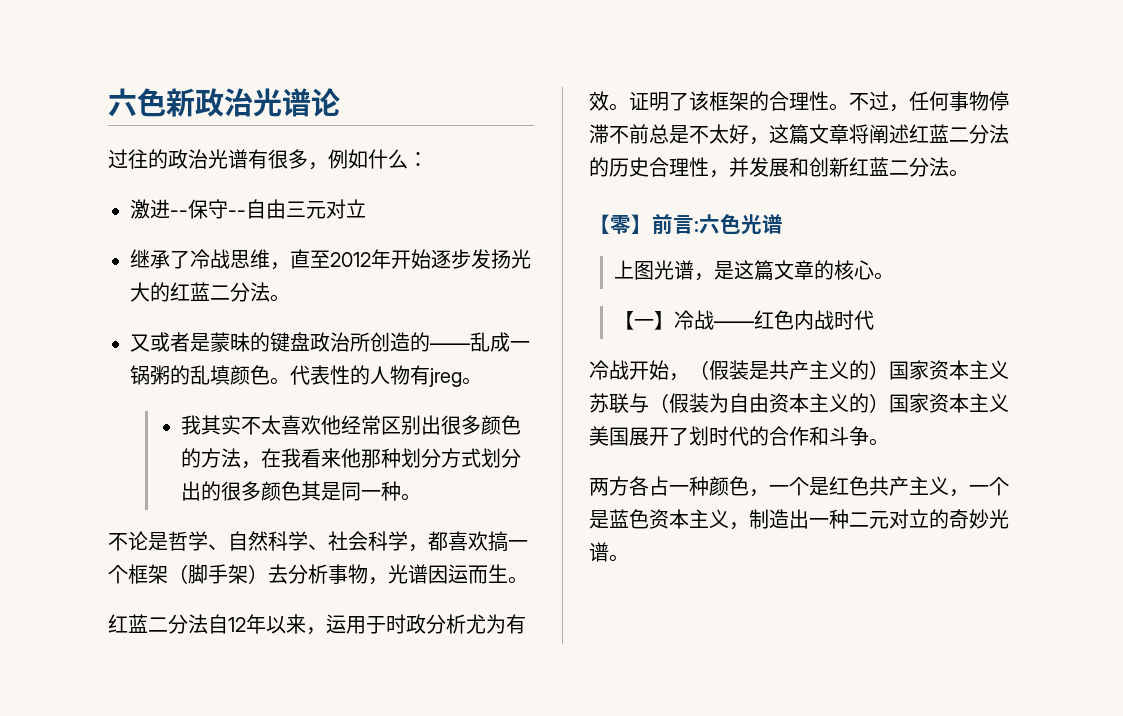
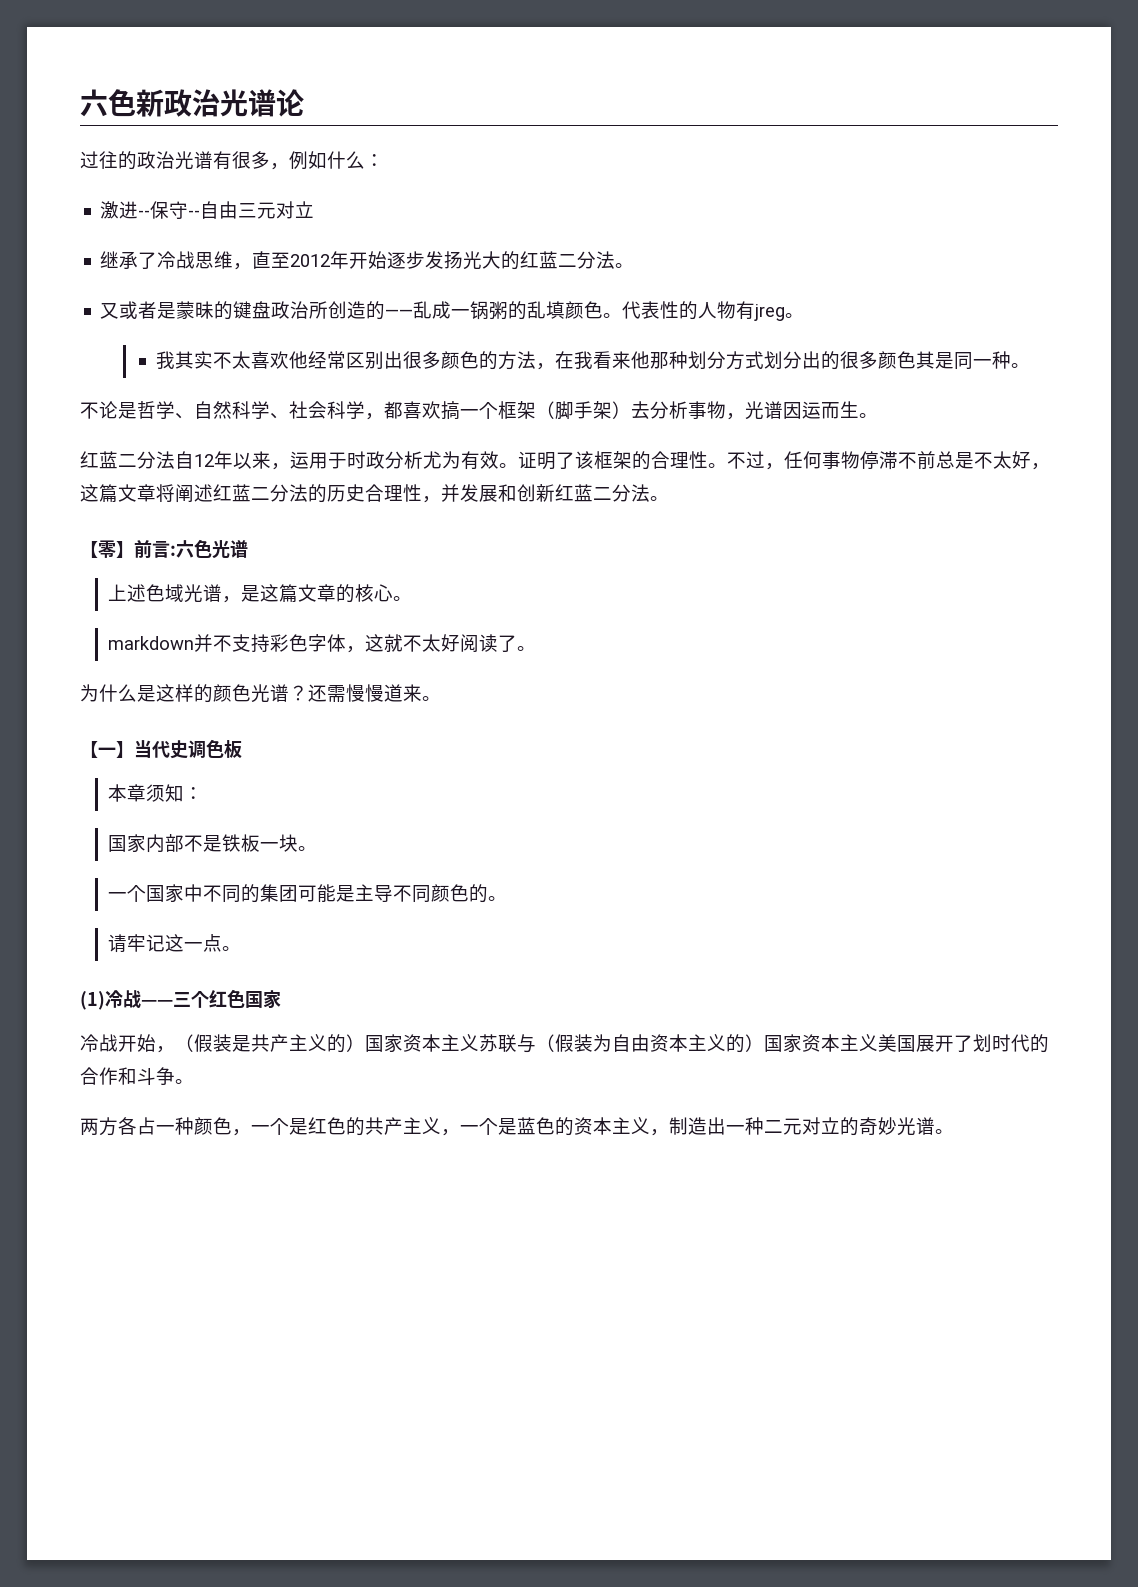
[634,261,655,280] 图 -> [126,584,184,602] 述色域
[614,310,875,330] 【一】冷战——红色内战时代 -> [107,634,536,653] [80,684,441,703] [80,739,242,759] [107,784,203,802] [107,834,317,853] [107,884,507,903] [107,934,241,953] [80,989,281,1010] markdown并不支持彩色字体，这就不太好阅读了。 // 为什么是这样的颜色光谱？还需慢慢道来。 // 【一】当代史调色板 // 本章须知： // 国家内部不是铁板一块。 // 一个国家中不同的集团可能是主导不同颜色的。 // 请牢记这一点。 // (1)冷战——三个红色国家
(869, 486) none -> [346,1117,365,1136] 的
(649, 519) none -> [555,1117,574,1136] 的

